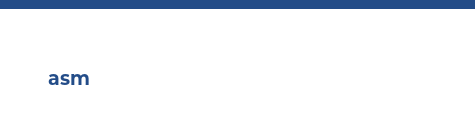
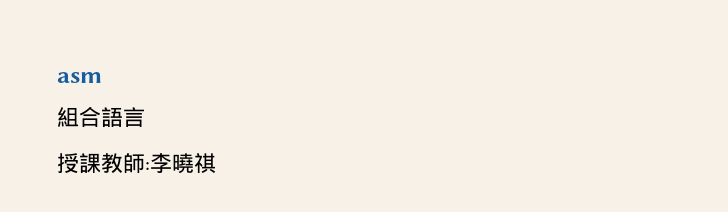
(90, 79) none -> [57,106,145,127] [57,153,216,174] // 組合語言 // 授課教師:李曉祺

